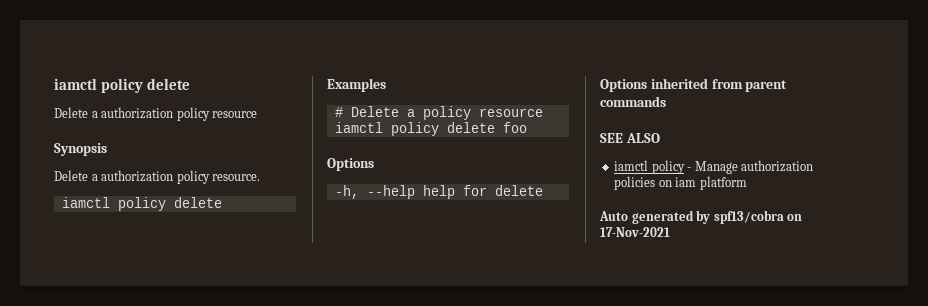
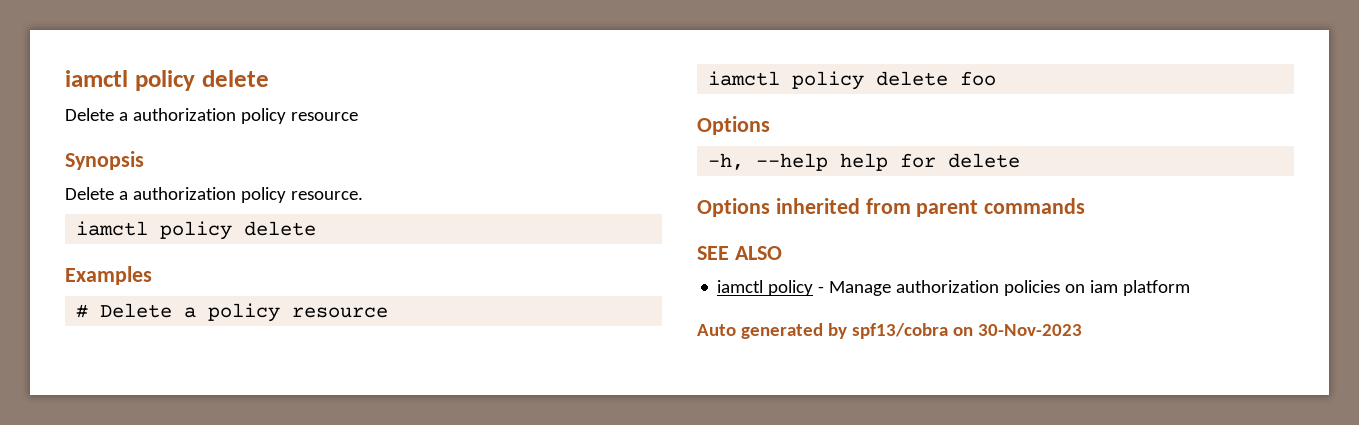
[600,227,670,237] 17-Nov-2021 -> [977,324,1082,336] 30-Nov-2023

